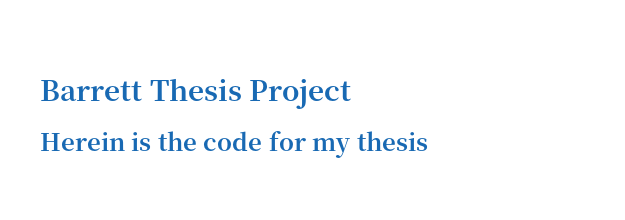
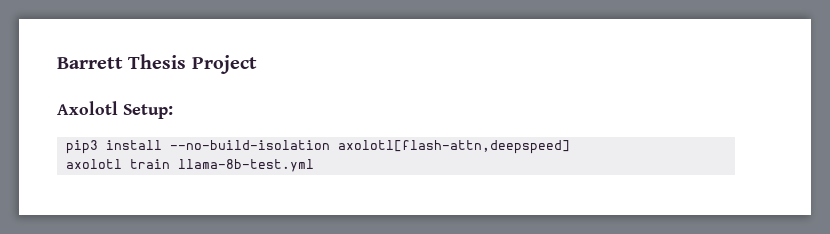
[40,130,428,158] Herein is the code for my thesis -> [57,101,173,119] [66,140,571,154] [66,159,315,172] Axolotl Setup: // pip3 install --no-build-isolation axolotl[flash-attn,deepspeed] // axolotl train llama-8b-test.yml

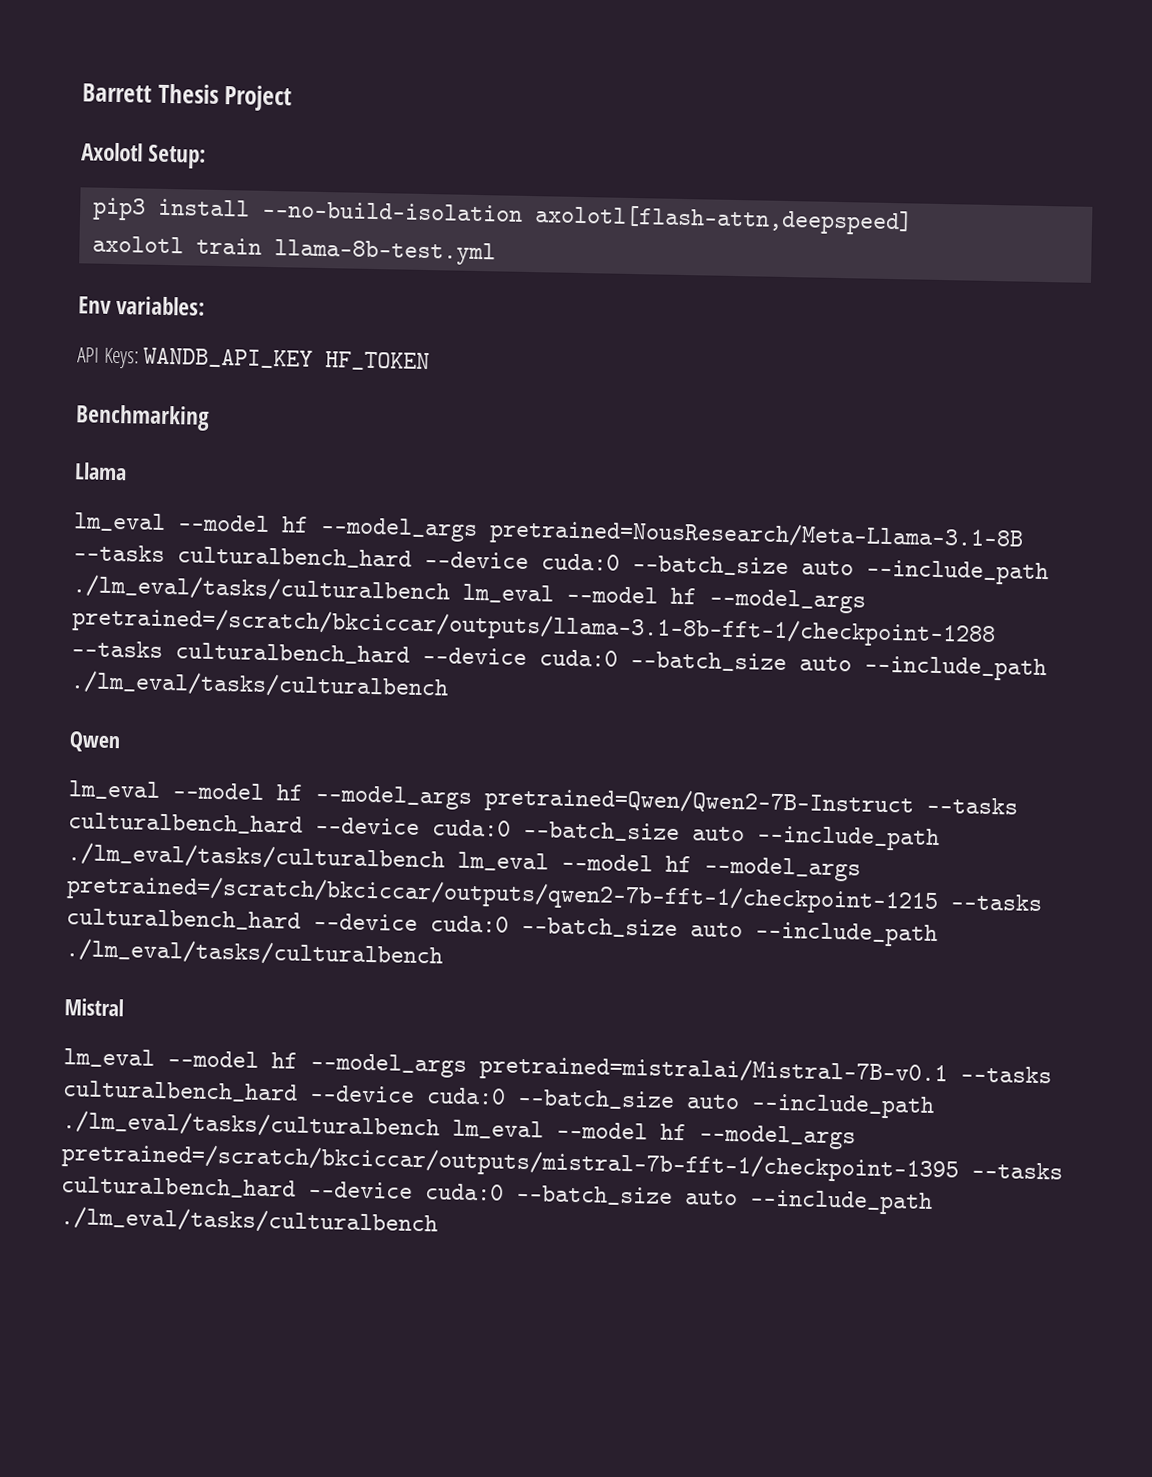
(315, 165) none -> [78,296,206,316] [77,347,431,372] [75,404,210,431] [74,462,127,481] [73,512,1024,553] [73,544,1049,586] [72,574,866,614] [72,606,996,649] [71,640,1047,682] [70,670,449,700] [69,731,121,753] [68,780,1018,819] [68,812,940,852] [67,842,861,882] [66,874,1043,916] [66,908,938,948] [65,938,443,968] [64,998,124,1017] [63,1048,1052,1088] [62,1080,935,1120] [62,1110,856,1150] [61,1142,1063,1184] [61,1176,933,1215] [60,1206,438,1236] // Env variables: // API Keys: WANDB_API_KEY HF_TOKEN // Benchmarking // Llama // lm_eval --model hf --model_args pretrained=NousResearch/Meta-Llama-3.1-8B --tasks culturalbench_hard --device cuda:0 --batch_size auto --include_path ./lm_eval/tasks/culturalbench lm_eval --model hf --model_args pretrained=/scratch/bkciccar/outputs/llama-3.1-8b-fft-1/checkpoint-1288 --tasks culturalbench_hard --device cuda:0 --batch_size auto --include_path ./lm_eval/tasks/culturalbench // Qwen // lm_eval --model hf --model_args pretrained=Qwen/Qwen2-7B-Instruct --tasks culturalbench_hard --device cuda:0 --batch_size auto --include_path ./lm_eval/tasks/culturalbench lm_eval --model hf --model_args pretrained=/scratch/bkciccar/outputs/qwen2-7b-fft-1/checkpoint-1215 --tasks culturalbench_hard --device cuda:0 --batch_size auto --include_path ./lm_eval/tasks/culturalbench // Mistral // lm_eval --model hf --model_args pretrained=mistralai/Mistral-7B-v0.1 --tasks culturalbench_hard --device cuda:0 --batch_size auto --include_path ./lm_eval/tasks/culturalbench lm_eval --model hf --model_args pretrained=/scratch/bkciccar/outputs/mistral-7b-fft-1/checkpoint-1395 --tasks culturalbench_hard --device cuda:0 --batch_size auto --include_path ./lm_eval/tasks/culturalbench

